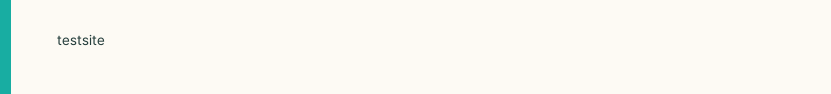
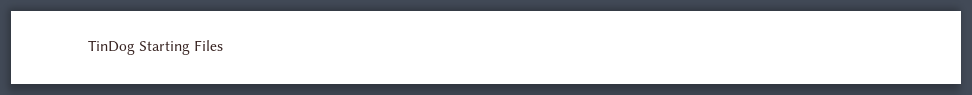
[57,34,105,46] testsite -> [88,40,224,55] TinDog Starting Files

